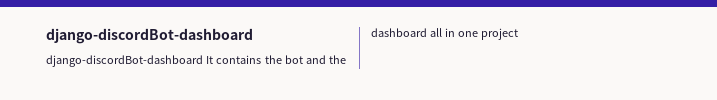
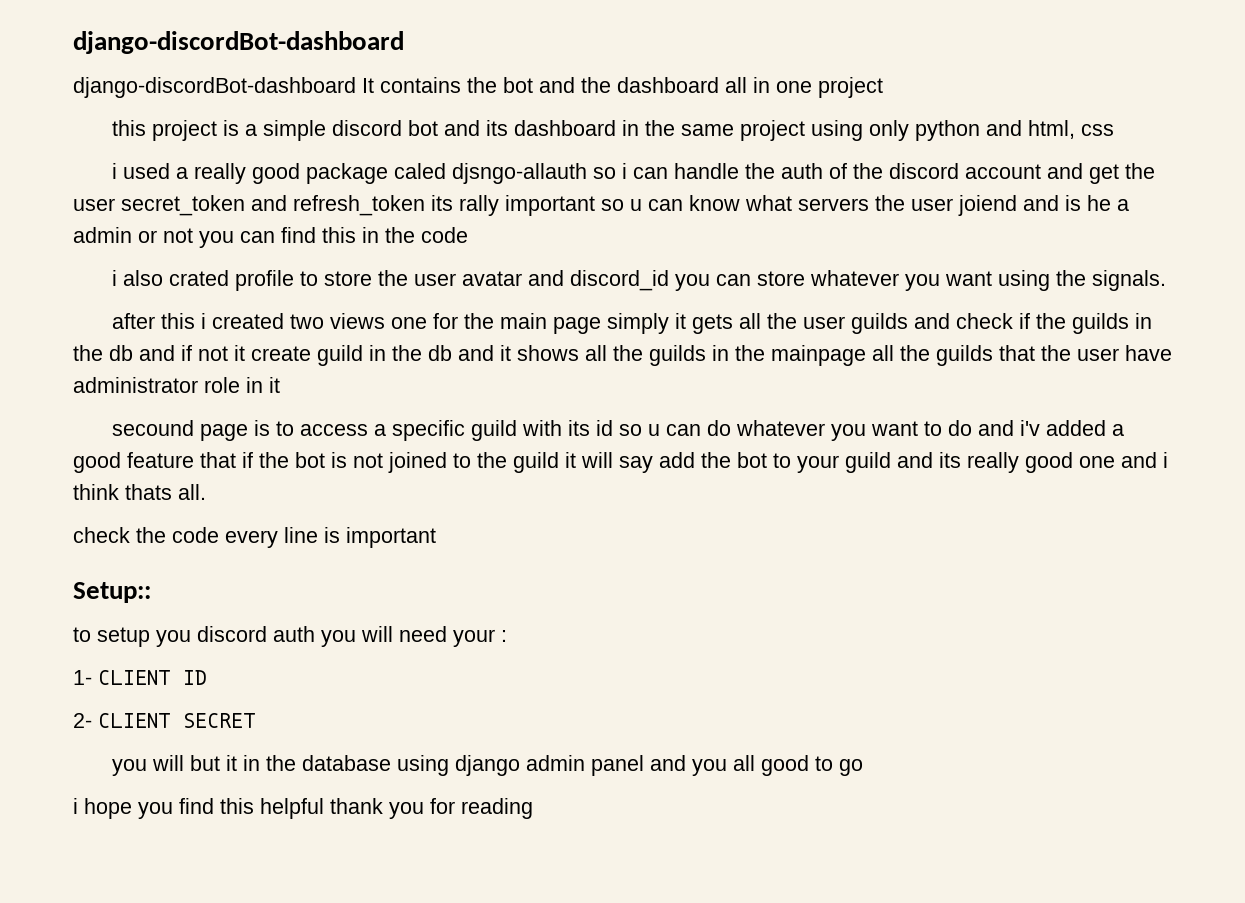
(518, 34) none -> [112,120,1115,141] [112,163,1156,184] [73,195,1129,216] [73,227,468,248] [112,270,1167,291] [112,313,1153,334] [73,345,1172,366] [73,377,280,393] [112,420,1125,441] [73,452,1168,473] [73,484,206,500] [73,527,436,548] [73,582,151,603] [73,626,507,647] [73,670,207,685] [73,713,256,728] [112,755,864,776] [73,798,533,819] // this project is a simple discord bot and its dashboard in the same project using only python and html, css // i used a really good package caled djsngo-allauth so i can handle the auth of the discord account and get the user secret_token and refresh_token its rally important so u can know what servers the user joiend and is he a admin or not you can find this in the code // i also crated profile to store the user avatar and discord_id you can store whatever you want using the signals. // after this i created two views one for the main page simply it gets all the user guilds and check if the guilds in the db and if not it create guild in the db and it shows all the guilds in the mainpage all the guilds that the user have administrator role in it // secound page is to access a specific guild with its id so u can do whatever you want to do and i'v added a good feature that if the bot is not joined to the guild it will say add the bot to your guild and its really good one and i think thats all. // check the code every line is important // Setup:: // to setup you discord auth you will need your : // 1- CLIENT ID // 2- CLIENT SECRET // you will but it in the database using django admin panel and you all good to go // i hope you find this helpful thank you for reading

